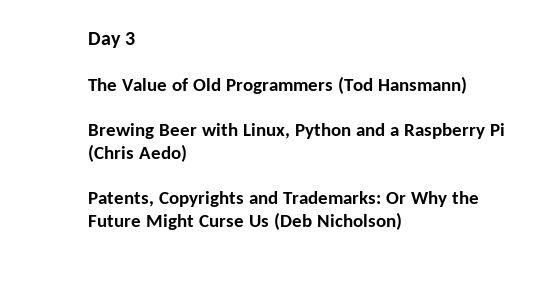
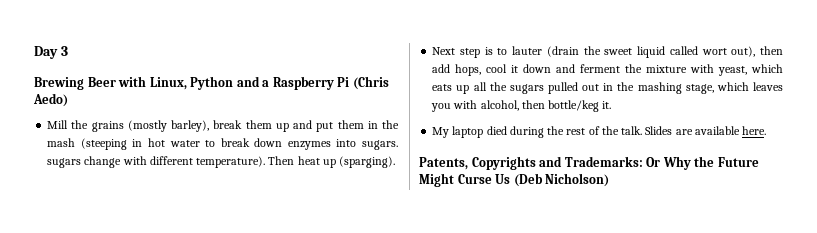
[88,76,467,94] // The Value of Old Programmers (Tod Hansmann) -> (68, 51) none
(187, 153) none -> [47,120,400,132] [47,138,398,150] [47,156,396,168] [432,46,784,58] [432,64,783,76] [432,82,783,94] [431,100,612,112] [432,126,767,138] // Mill the grains (mostly barley), break them up and put them in the mash (steeping in hot water to break down enzymes into sugars. sugars change with different temperature). Then heat up (sparging). // Next step is to lauter (drain the sweet liquid called wort out), then add hops, cool it down and ferment the mixture with yeast, which eats up all the sugars pulled out in the mashing stage, which leaves you with alcohol, then bottle/keg it. // My laptop died during the rest of the talk. Slides are available here.

